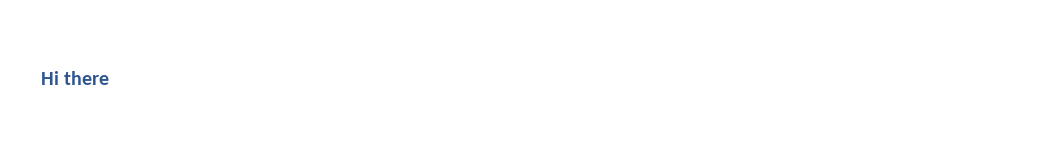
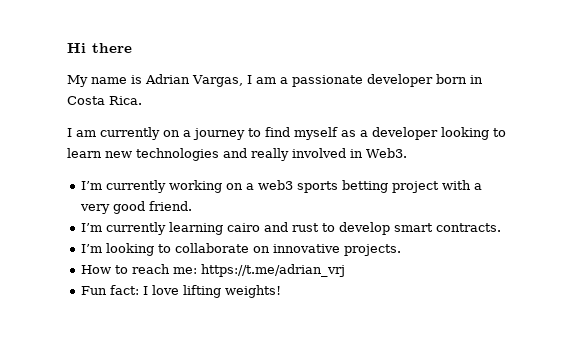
(110, 78) none -> [67,74,483,87] [67,96,142,105] [67,127,506,140] [67,148,407,161] [80,180,482,193] [79,201,192,214] [80,222,501,235] [80,243,401,256] [80,264,345,277] [80,285,281,298] // My name is Adrian Vargas, I am a passionate developer born in Costa Rica. // I am currently on a journey to find myself as a developer looking to learn new technologies and really involved in Web3. // I’m currently working on a web3 sports betting project with a very good friend. // I’m currently learning cairo and rust to develop smart contracts. // I’m looking to collaborate on innovative projects. // How to reach me: https://t.me/adrian_vrj // Fun fact: I love lifting weights!

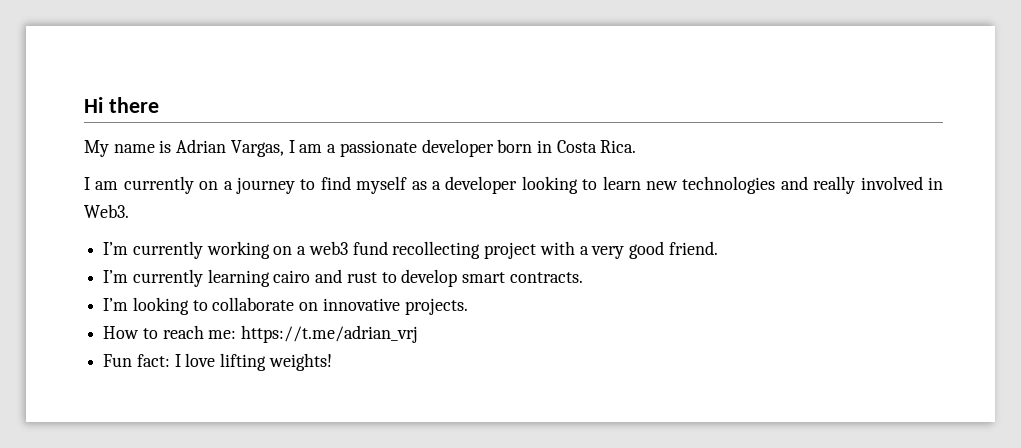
[296,180,388,193] sports betting -> [352,241,481,259] fund recollecting

